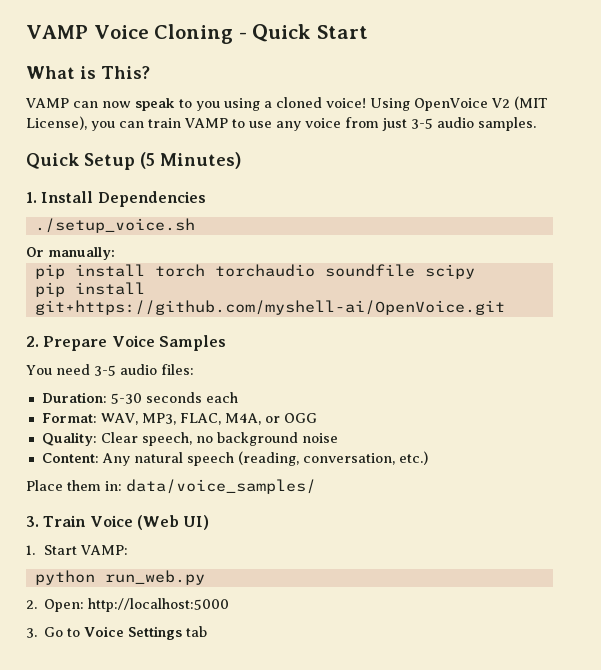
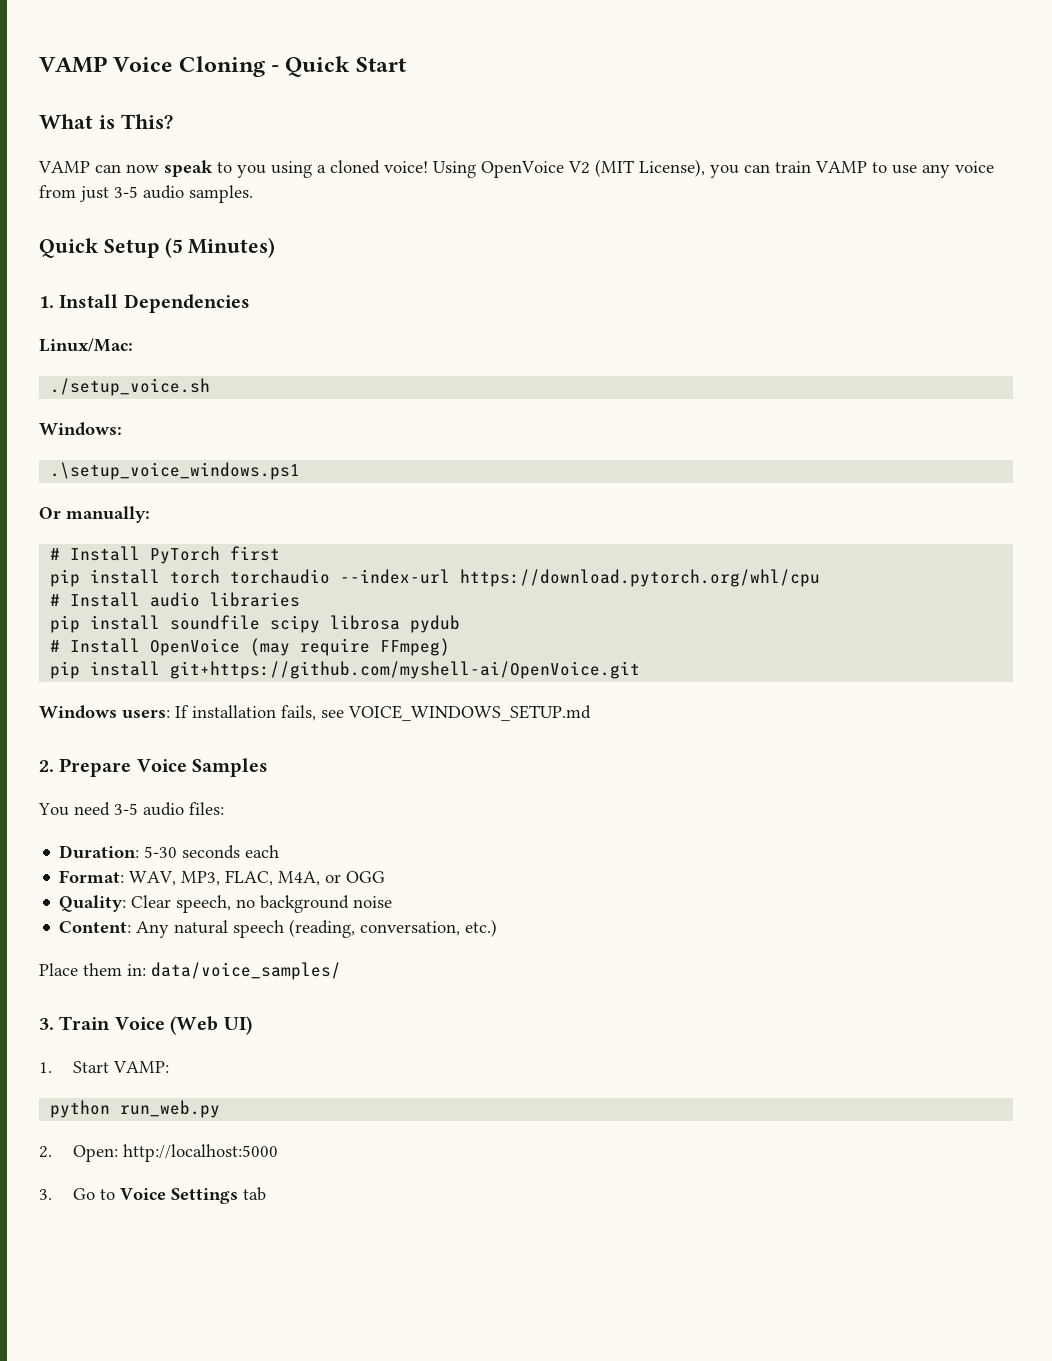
(206, 199) none -> [39,338,133,352] // Linux/Mac:
(195, 225) none -> [39,422,122,436] [50,462,301,480] // Windows: // .\setup_voice_windows.ps1
(115, 253) none -> [50,546,281,564] // # Install PyTorch first
[324,264,475,279] [34,282,145,297] [34,300,505,315] soundfile scipy // pip install git+https://github.com/myshell-ai/OpenVoice.git -> [340,569,821,587] [50,592,301,607] [50,615,461,633] [50,638,451,656] [50,661,641,679] [39,705,591,721] --index-url https://download.pytorch.org/whl/cpu // # Install audio libraries // pip install soundfile scipy librosa pydub // # Install OpenVoice (may require FFmpeg) // pip install git+https://github.com/myshell-ai/OpenVoice.git // Windows users: If installation fails, see VOICE_WINDOWS_SETUP.md

